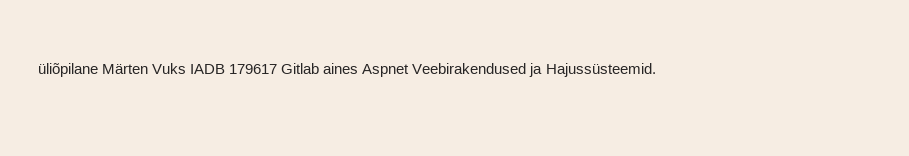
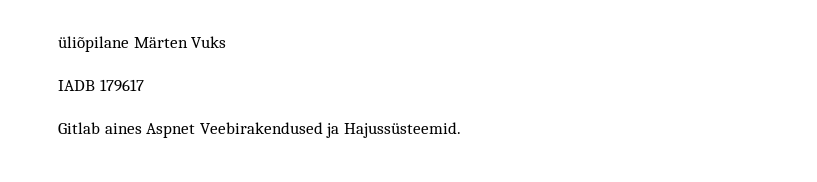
(187, 68) none -> (227, 42) //
(278, 69) none -> (144, 85) //

